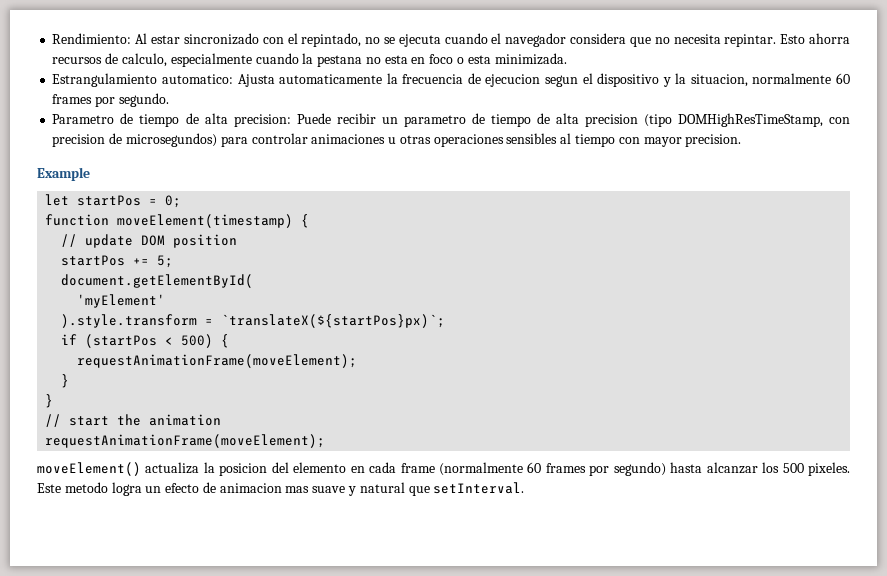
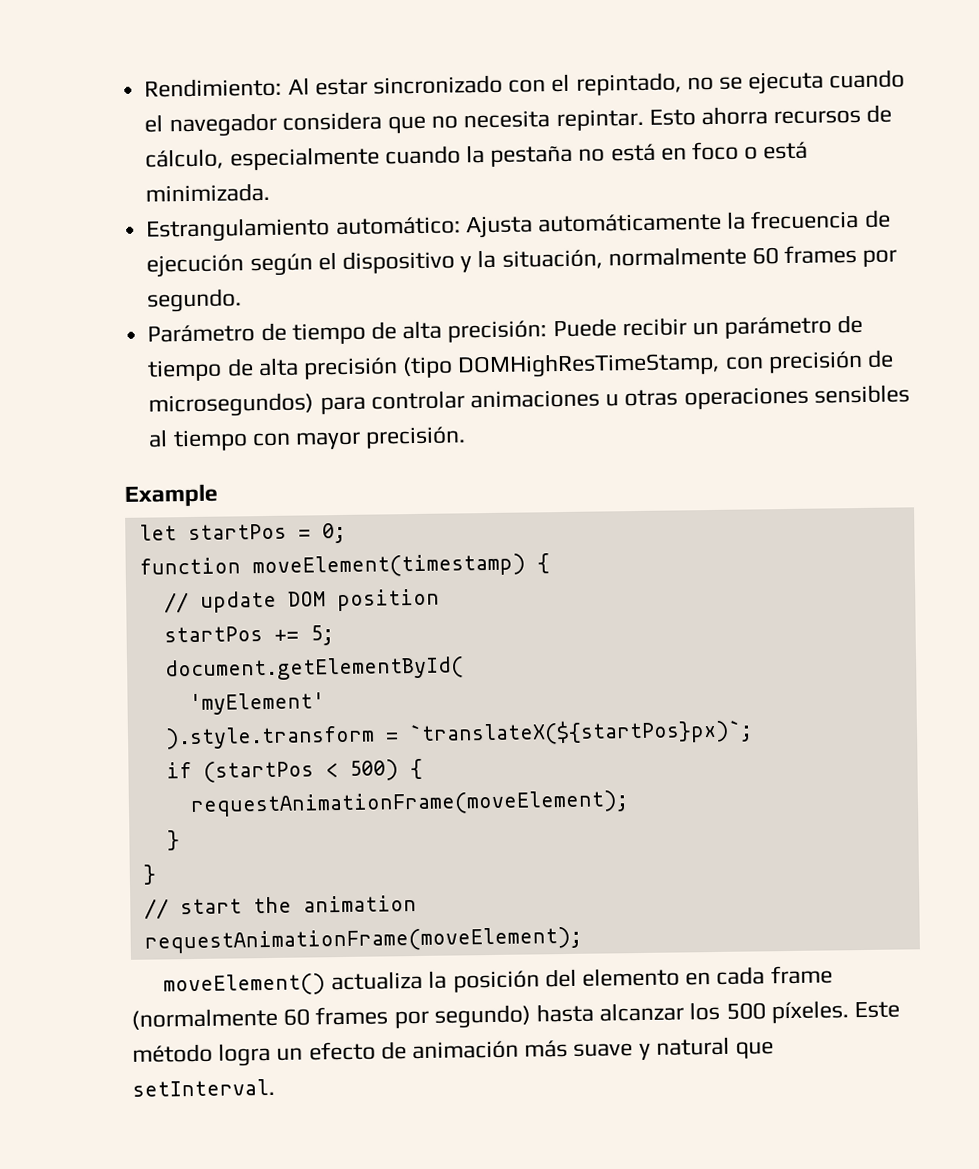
[121,53,167,67] calculo, -> [145,148,225,170] cálculo,
[317,55,408,67] pestana no esta -> [490,143,656,167] pestaña no está
[467,55,491,64] esta -> [763,141,809,160] está
[161,74,383,87] automatico: Ajusta automaticamente -> [335,212,722,239] automático: Ajusta automáticamente
[485,74,578,87] ejecucion segun -> [146,253,313,278] ejecución según
[690,74,748,87] situacion, -> [501,249,603,270] situación,
[52,113,291,127] Parametro de tiempo de alta precision: -> [147,320,548,345] Parámetro de tiempo de alta precisión:
[403,113,638,127] parametro de tiempo de alta precision -> [724,314,864,339] [147,357,398,382] parámetro de tiempo de alta precisión
[52,134,106,147] precision -> [767,350,863,374] precisión
[685,134,742,147] precision. -> [365,426,467,449] precisión.
[219,463,268,476] posicion -> [452,970,540,993] posición
[808,462,851,476] [37,482,108,493] pixeles. Este metodo -> [770,1000,901,1024] [132,1043,213,1063] píxeles. Este método
[219,483,310,493] animacion mas -> [412,1039,569,1060] animación más

